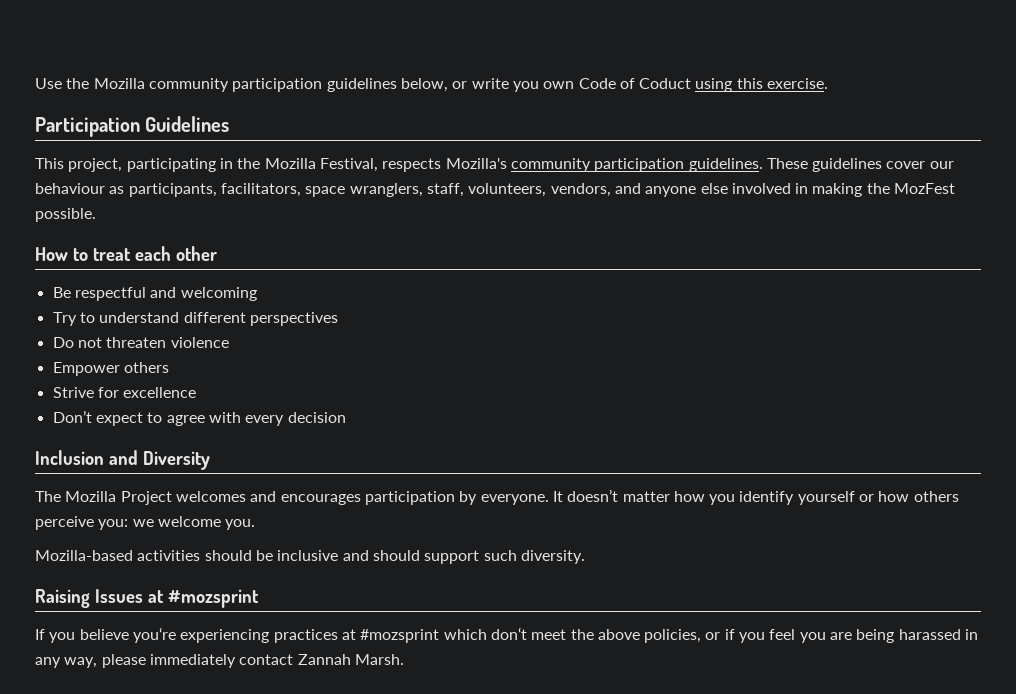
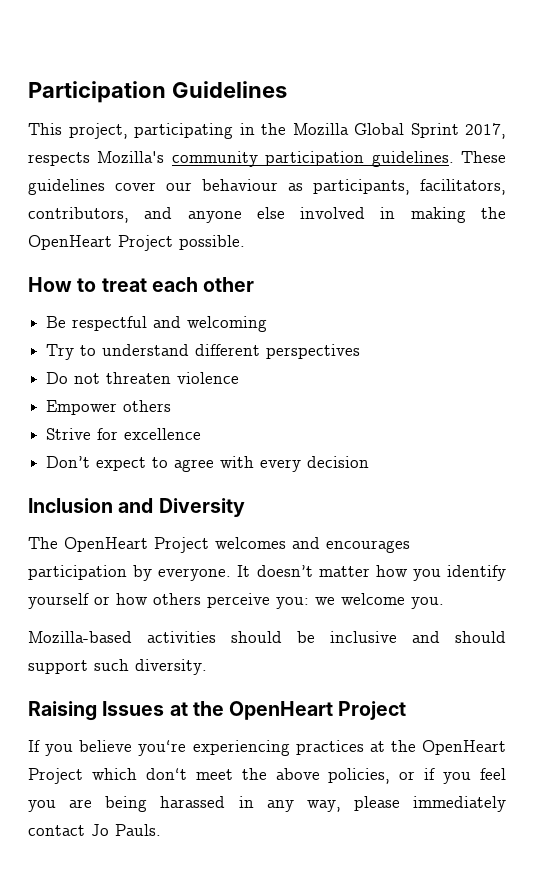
[35,78,829,92] Use the Mozilla community participation guidelines below, or write you own Code of Coduct using this exercise. // -> (28, 92) none
[319,158,378,172] Festival, -> [354,123,506,139] Global Sprint 2017,
[305,183,611,197] space wranglers, staff, volunteers, vendors, -> [28,207,129,223] contributors,
[894,183,956,194] MozFest -> [28,235,173,251] OpenHeart Project
[65,491,117,502] Mozilla -> [64,537,148,552] OpenHeart
[167,589,259,608] #mozsprint -> [192,701,407,720] the OpenHeart Project
[360,629,440,643] #mozsprint -> [390,740,506,755] [28,768,83,784] the OpenHeart Project
[297,654,404,665] Zannah Marsh. -> [91,824,161,836] Jo Pauls.

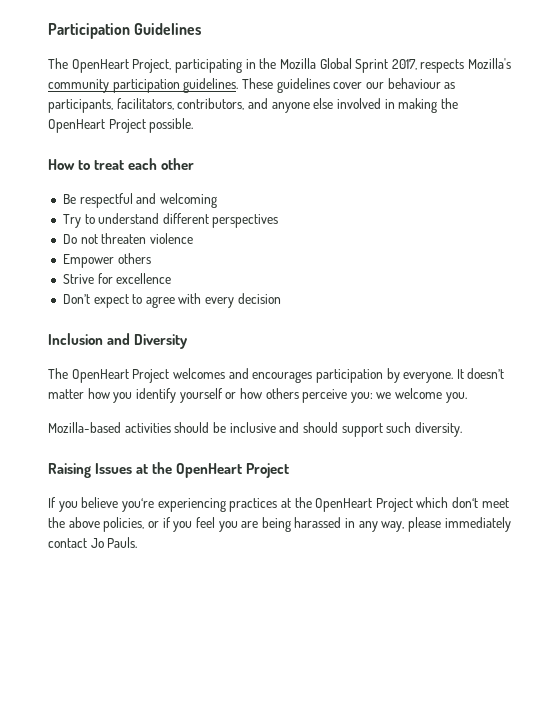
[28,123,128,139] This project, -> [48,58,172,73] The OpenHeart Project,

